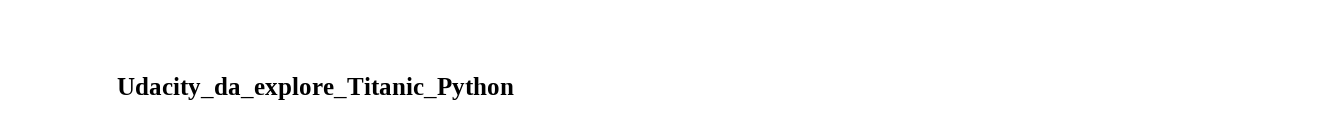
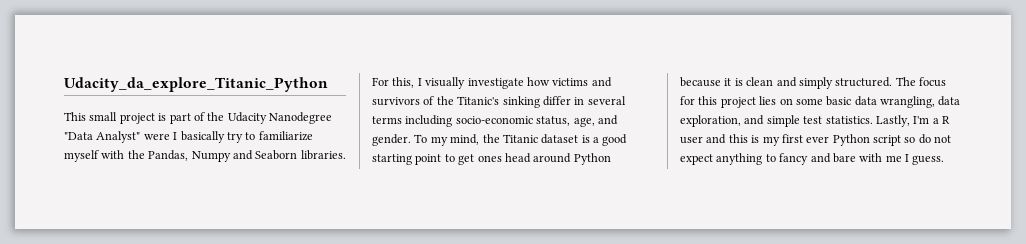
(514, 88) none -> [64,112,332,124] [64,131,313,143] [64,150,346,162] [372,77,612,89] [372,96,626,108] [372,115,618,127] [372,134,628,146] [372,153,611,165] [680,77,946,89] [680,96,961,108] [680,115,950,127] [680,134,952,146] [680,153,945,165] // This small project is part of the Udacity Nanodegree "Data Analyst" were I basically try to familiarize myself with the Pandas, Numpy and Seaborn libraries. For this, I visually investigate how victims and survivors of the Titanic's sinking differ in several terms including socio-economic status, age, and gender. To my mind, the Titanic dataset is a good starting point to get ones head around Python because it is clean and simply structured. The focus for this project lies on some basic data wrangling, data exploration, and simple test statistics. Lastly, I'm a R user and this is my first ever Python script so do not expect anything to fancy and bare with me I guess.

